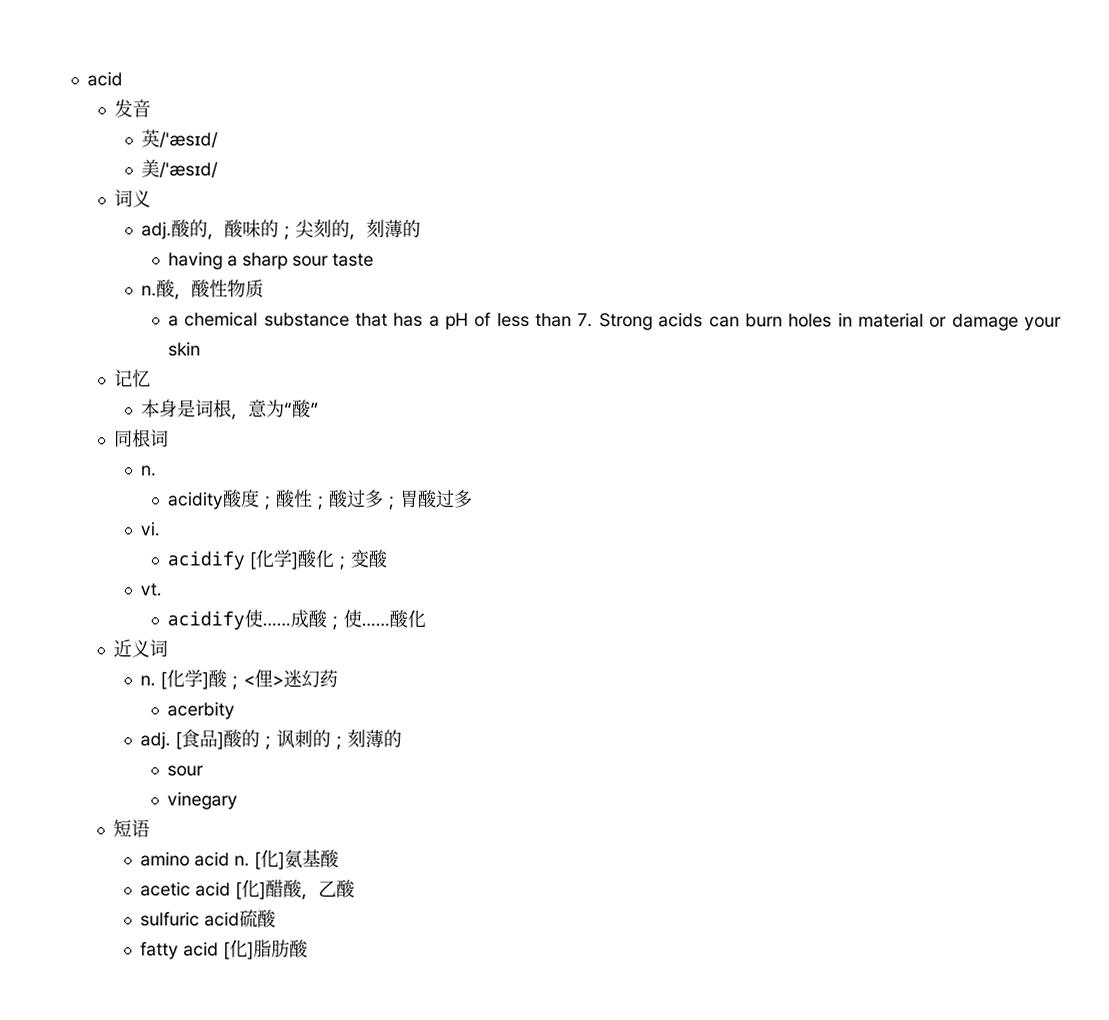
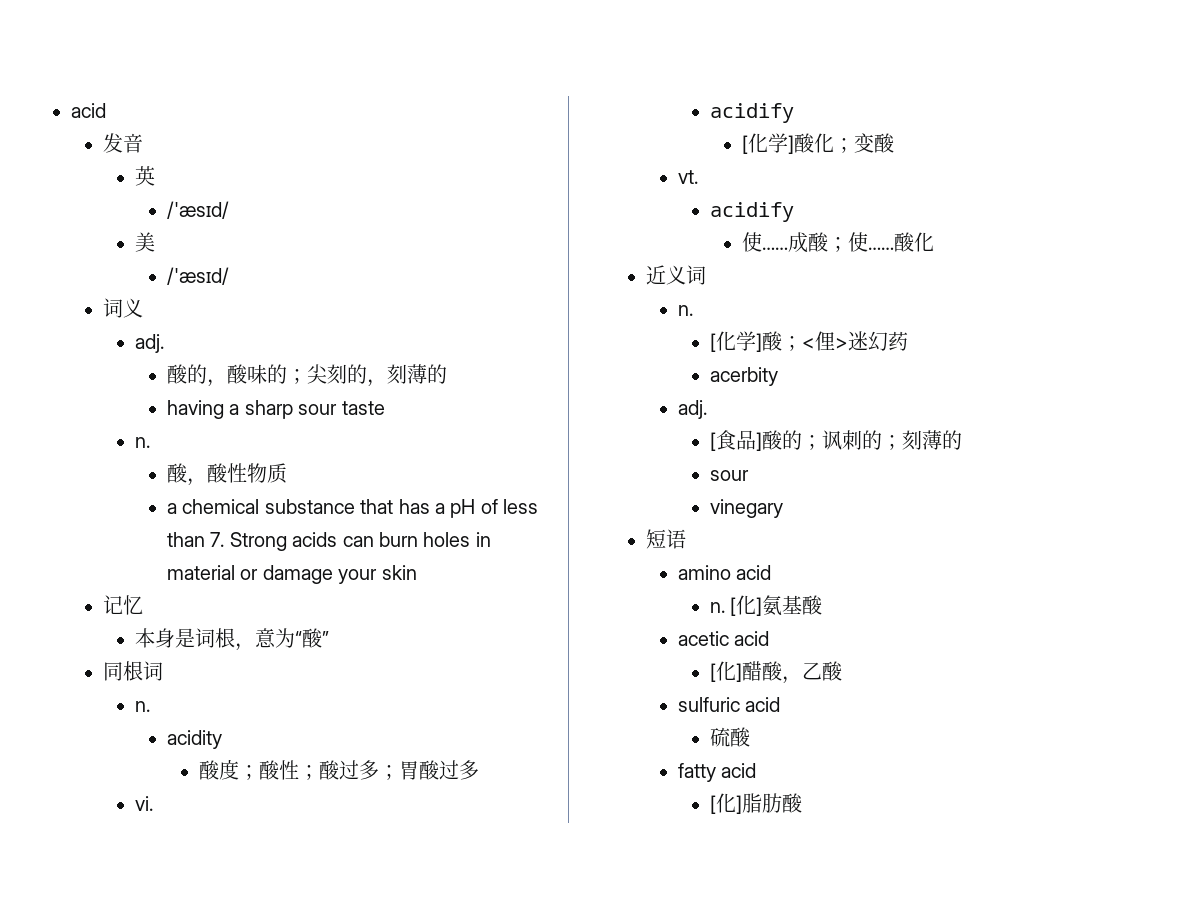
(160, 138) none -> (155, 176) //
(160, 168) none -> (155, 242) //
(172, 230) none -> (164, 343) //
(157, 291) none -> (150, 442) //
(224, 500) none -> (222, 739) //
(245, 560) none -> (794, 113) //
(245, 620) none -> (794, 212) //
(156, 681) none -> (693, 310) //
(171, 740) none -> (707, 409) //
(230, 859) none -> (772, 572) //
(231, 889) none -> (770, 638) //
(240, 919) none -> (781, 704) //
(219, 949) none -> (757, 770) //

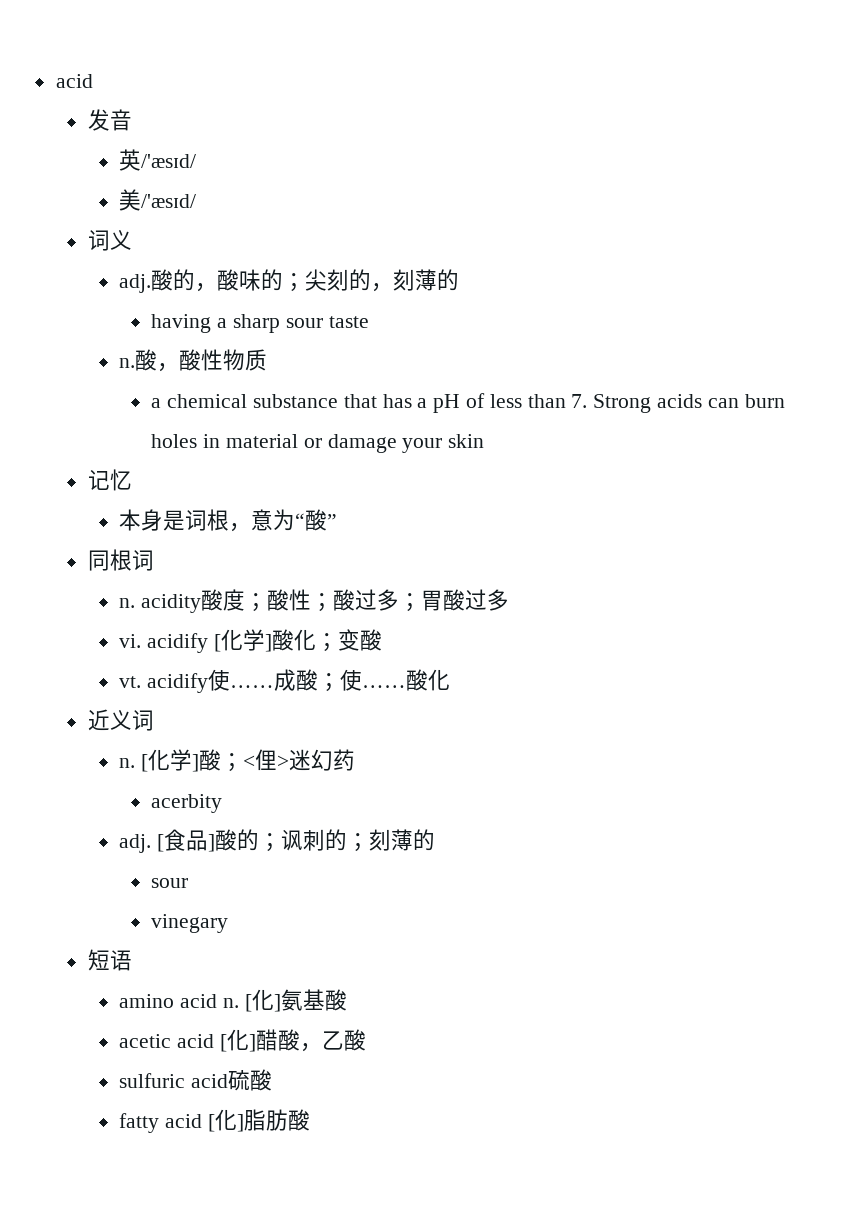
(155, 176) // -> (142, 160) none
(155, 242) // -> (142, 200) none
(164, 343) // -> (152, 283) none
(150, 442) // -> (136, 363) none
(150, 706) // -> (136, 603) none
(222, 739) // -> (202, 603) none
[709,103,794,123] // acidify // -> [147,633,209,653] acidify
[709,202,794,222] // acidify // -> [147,673,209,693] acidify
(693, 310) // -> (136, 763) none
(707, 409) // -> (152, 843) none
(772, 572) // -> (218, 1001) none
(770, 638) // -> (215, 1041) none
(781, 704) // -> (229, 1081) none
(757, 770) // -> (203, 1121) none

